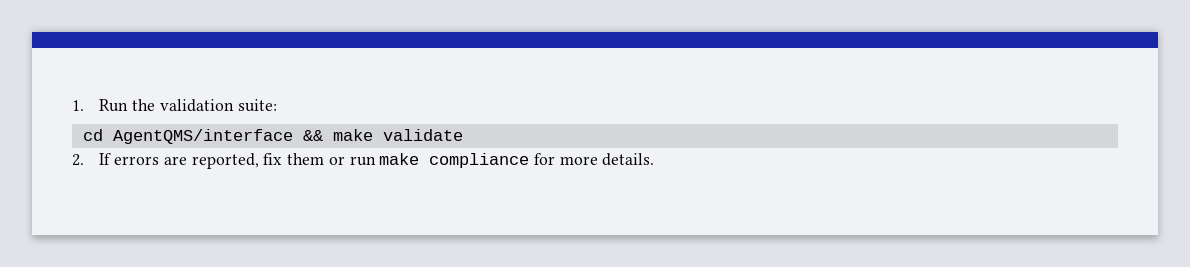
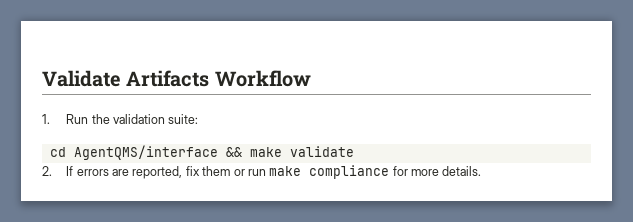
(72, 105) none -> [42,70,311,87] Validate Artifacts Workflow //

